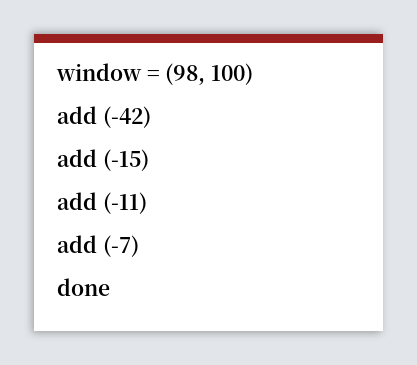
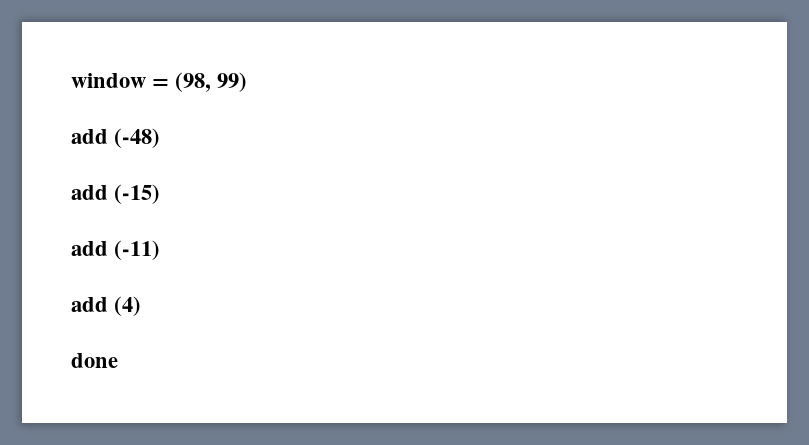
[211,63,254,85] [57,106,151,128] 100) // add (-42) -> [217,72,248,92] [71,128,161,148] 99) // add (-48)
[102,235,139,257] (-7) -> [114,296,142,316] (4)

